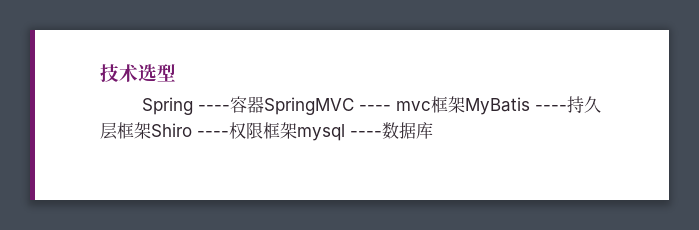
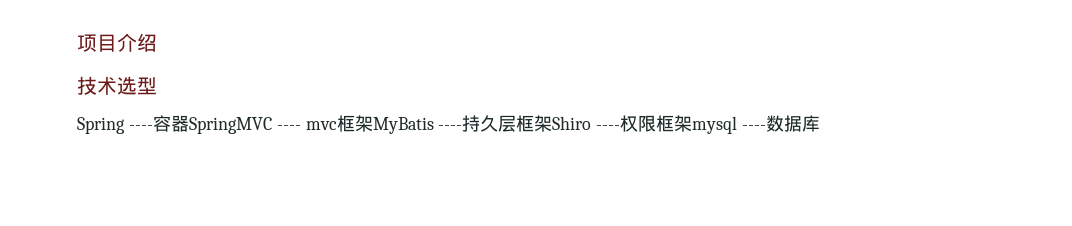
(100, 73) none -> [77,33,157,52] 项目介绍 //

